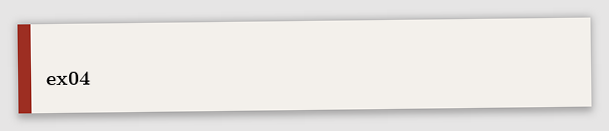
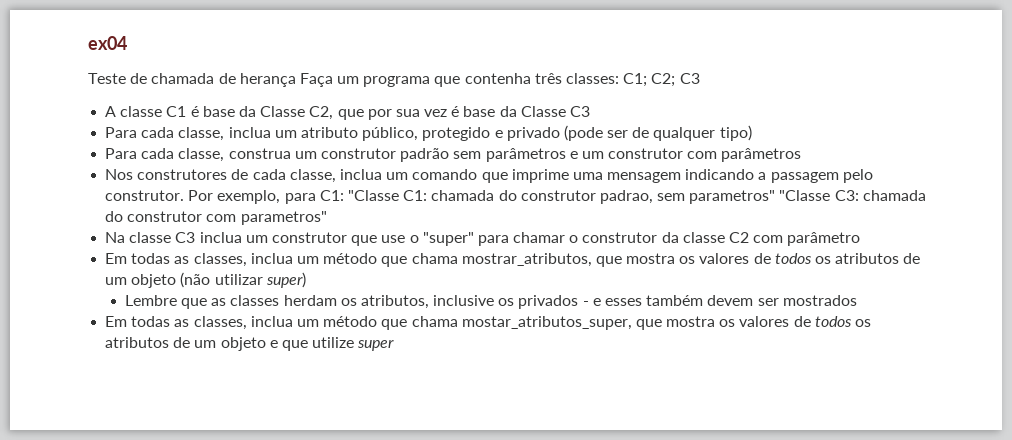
(91, 79) none -> [88,73,700,87] [105,106,591,120] [105,125,752,141] [105,148,802,162] [105,169,873,183] [105,190,926,204] [105,211,327,225] [105,232,861,246] [105,253,921,267] [105,272,306,288] [124,295,857,309] [105,316,872,330] [105,337,395,351] // Teste de chamada de herança Faça um programa que contenha três classes: C1; C2; C3 // A classe C1 é base da Classe C2, que por sua vez é base da Classe C3 // Para cada classe, inclua um atributo público, protegido e privado (pode ser de qualquer tipo) // Para cada classe, construa um construtor padrão sem parâmetros e um construtor com parâmetros // Nos construtores de cada classe, inclua um comando que imprime uma mensagem indicando a passagem pelo construtor. Por exemplo, para C1: "Classe C1: chamada do construtor padrao, sem parametros" "Classe C3: chamada do construtor com parametros" // Na classe C3 inclua um construtor que use o "super" para chamar o construtor da classe C2 com parâmetro // Em todas as classes, inclua um método que chama mostrar_atributos, que mostra os valores de todos os atributos de um objeto (não utilizar super) // Lembre que as classes herdam os atributos, inclusive os privados - e esses também devem ser mostrados // Em todas as classes, inclua um método que chama mostar_atributos_super, que mostra os valores de todos os atributos de um objeto e que utilize super

